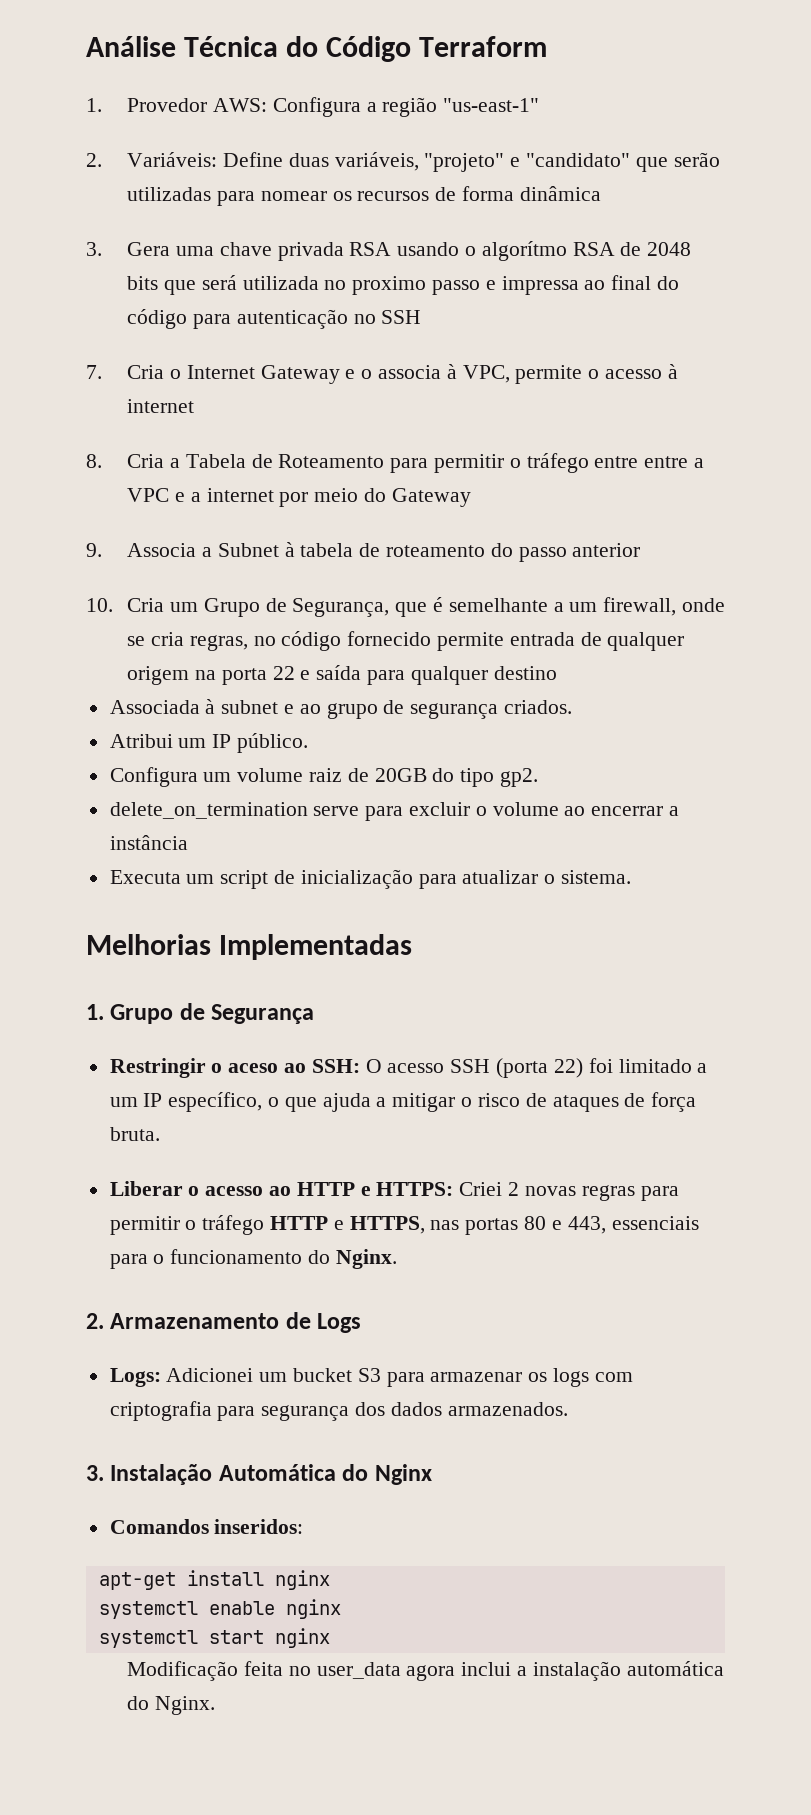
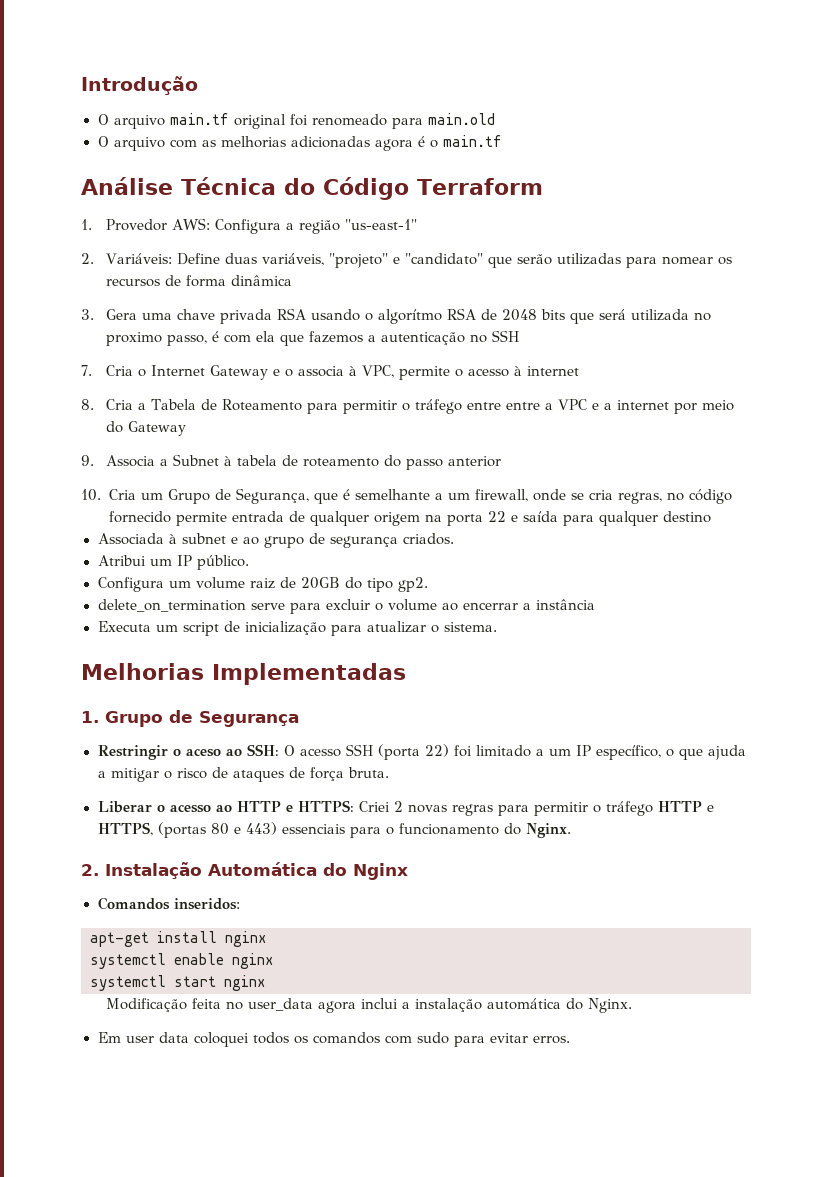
(86, 46) none -> [81,76,198,95] [97,113,495,129] [97,135,502,151] Introdução // O arquivo main.tf original foi renomeado para main.old // O arquivo com as melhorias adicionadas agora é o main.tf //
[431,275,679,295] [127,309,231,329] passo e impressa ao final do código para -> [166,331,376,346] passo, é com ela que fazemos a
[430,1218,519,1235] nas portas -> [157,822,206,838] (portas
[567,1216,606,1234] 443, -> [245,822,277,835] 443)
[110,1312,362,1333] [109,1368,633,1387] [109,1401,568,1421] [86,1465,104,1481] Armazenamento de Logs // Logs: Adicionei um bucket S3 para armazenar os logs com criptografia para segurança dos dados armazenados. // 3. -> (99, 870) none
(215, 1705) none -> [97,1032,570,1047] // Em user data coloquei todos os comandos com sudo para evitar erros.

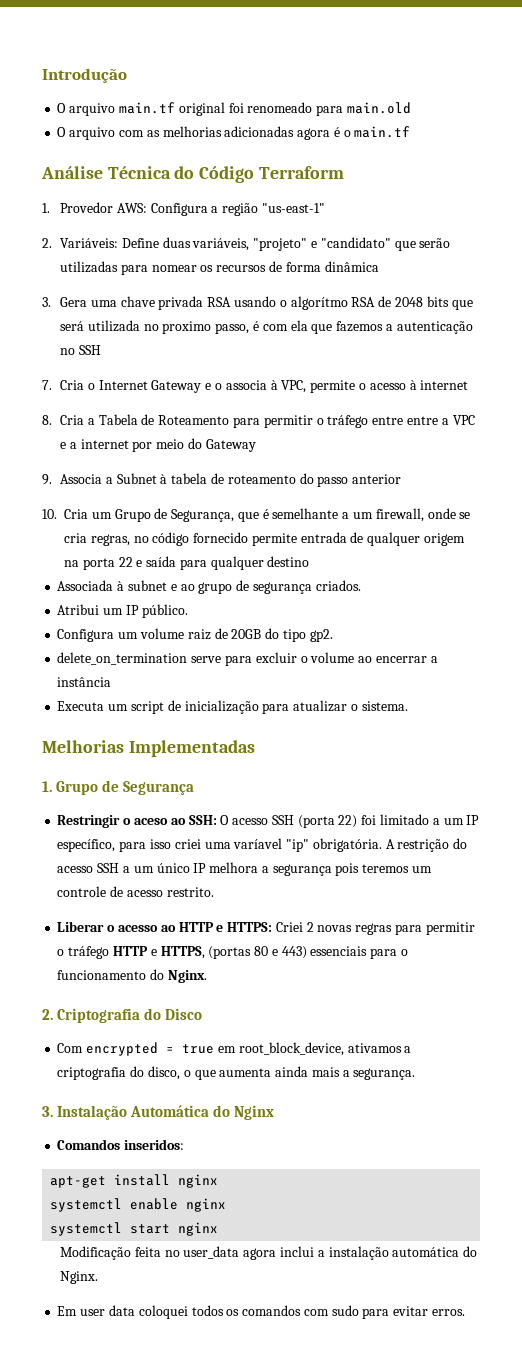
[665,745,746,760] [97,767,389,782] o que ajuda a mitigar o risco de ataques de força bruta. -> [119,838,468,852] [57,862,432,876] [57,886,214,897] para isso criei uma varíavel "ip" obrigatória. A restrição do acesso SSH a um único IP melhora a segurança pois teremos um controle de acesso restrito.
(99, 870) none -> [57,1008,203,1023] [57,1042,412,1056] [57,1066,416,1080] [42,1106,53,1117] Criptografia do Disco // Com encrypted = true em root_block_device, ativamos a criptografia do disco, o que aumenta ainda mais a segurança. // 3.

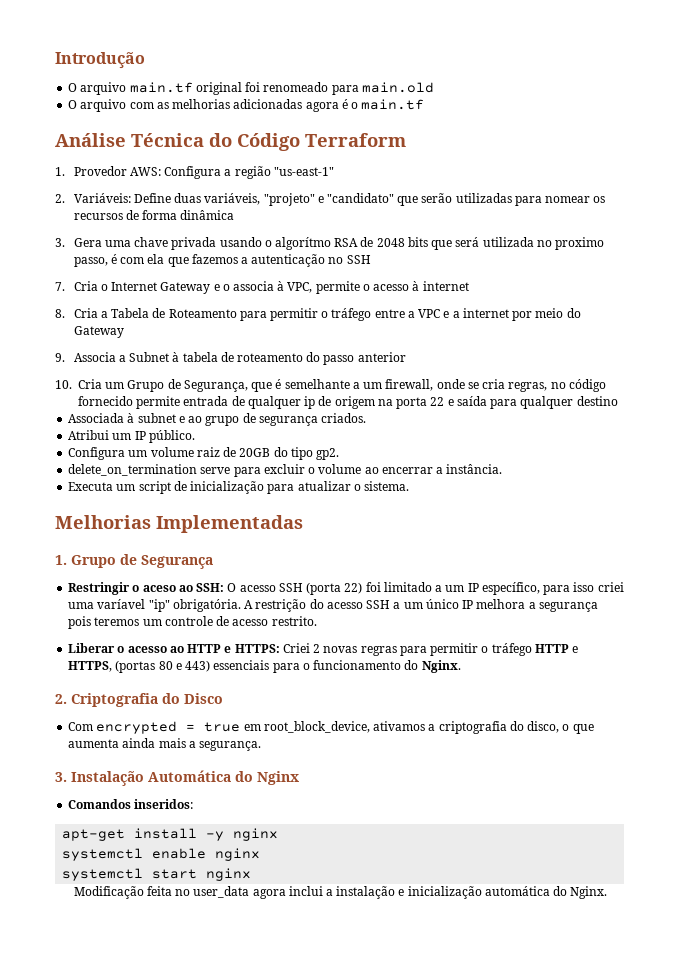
[207,297,232,307] RSA -> (217, 243) none
[406,416,438,425] entre -> (405, 313) none
(421, 539) none -> [304,396,332,409] ip de
[57,677,112,687] instância -> [446,464,503,474] instância.
(171, 1180) none -> [206,831,225,841] -y
(389, 1253) none -> [398,886,482,899] e inicialização
[57,1305,465,1319] // Em user data coloquei todos os comandos com sudo para evitar erros. -> (608, 892) none

